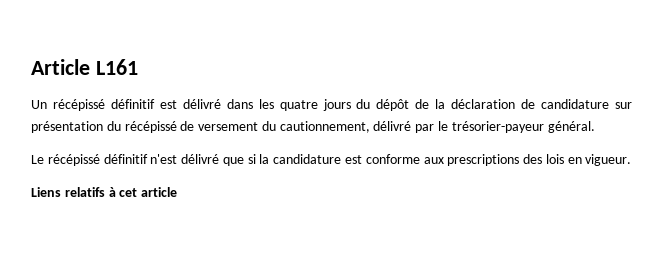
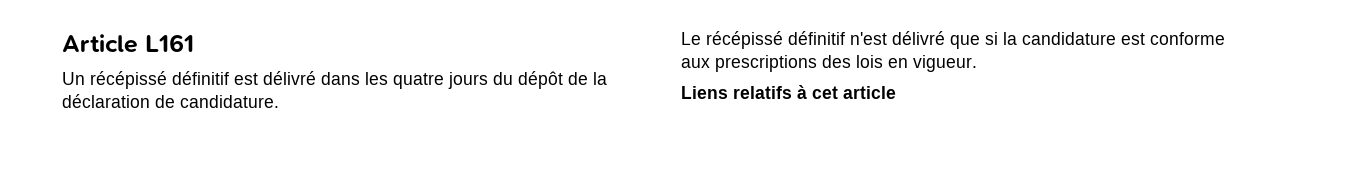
[541,99,632,109] [31,121,595,133] candidature sur présentation du récépissé de versement du cautionnement, délivré par le trésorier-payeur général. -> [180,95,279,108] candidature.

